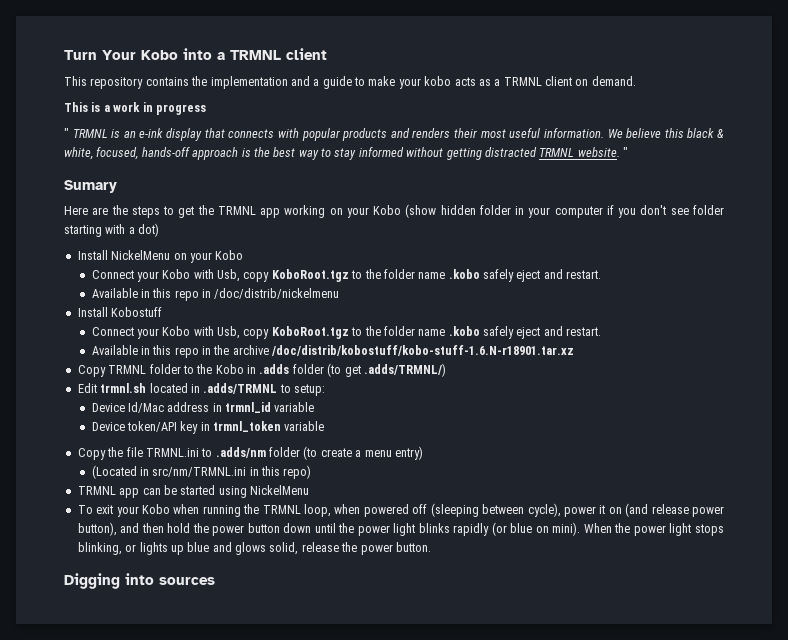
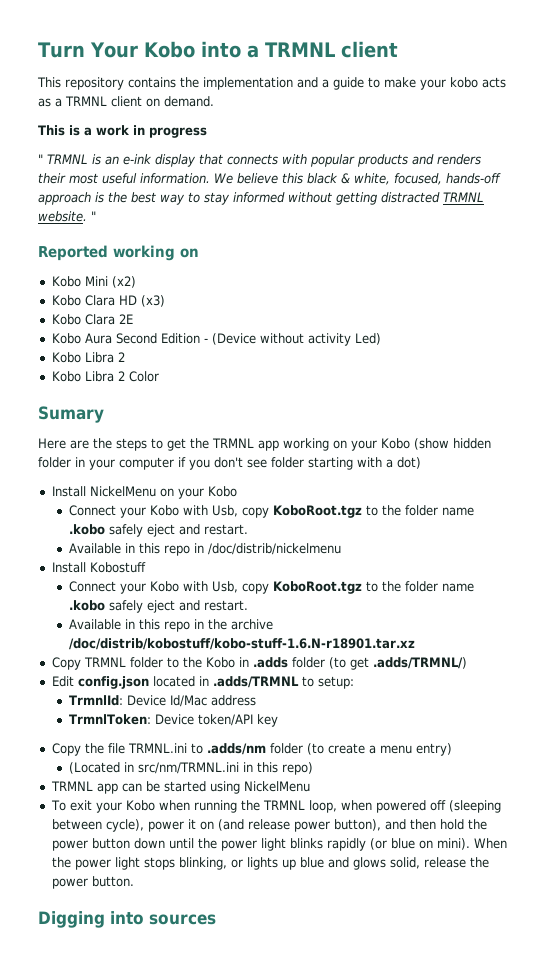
(628, 152) none -> [38,245,199,261] [51,276,136,288] [51,295,165,307] [51,314,133,325] [51,333,381,346] [51,352,125,363] [51,371,159,382] // Reported working on // Kobo Mini (x2) // Kobo Clara HD (x3) // Kobo Clara 2E // Kobo Aura Second Edition - (Device without activity Led) // Kobo Libra 2 // Kobo Libra 2 Color
[100,383,147,393] trmnl.sh -> [77,676,149,689] config.json
(325, 390) none -> [68,695,123,706] TrmnlId:
[212,402,315,413] in trmnl_id variable // -> [68,714,151,725] // TrmnlToken:
[200,421,325,432] in trmnl_token variable -> (278, 720) none

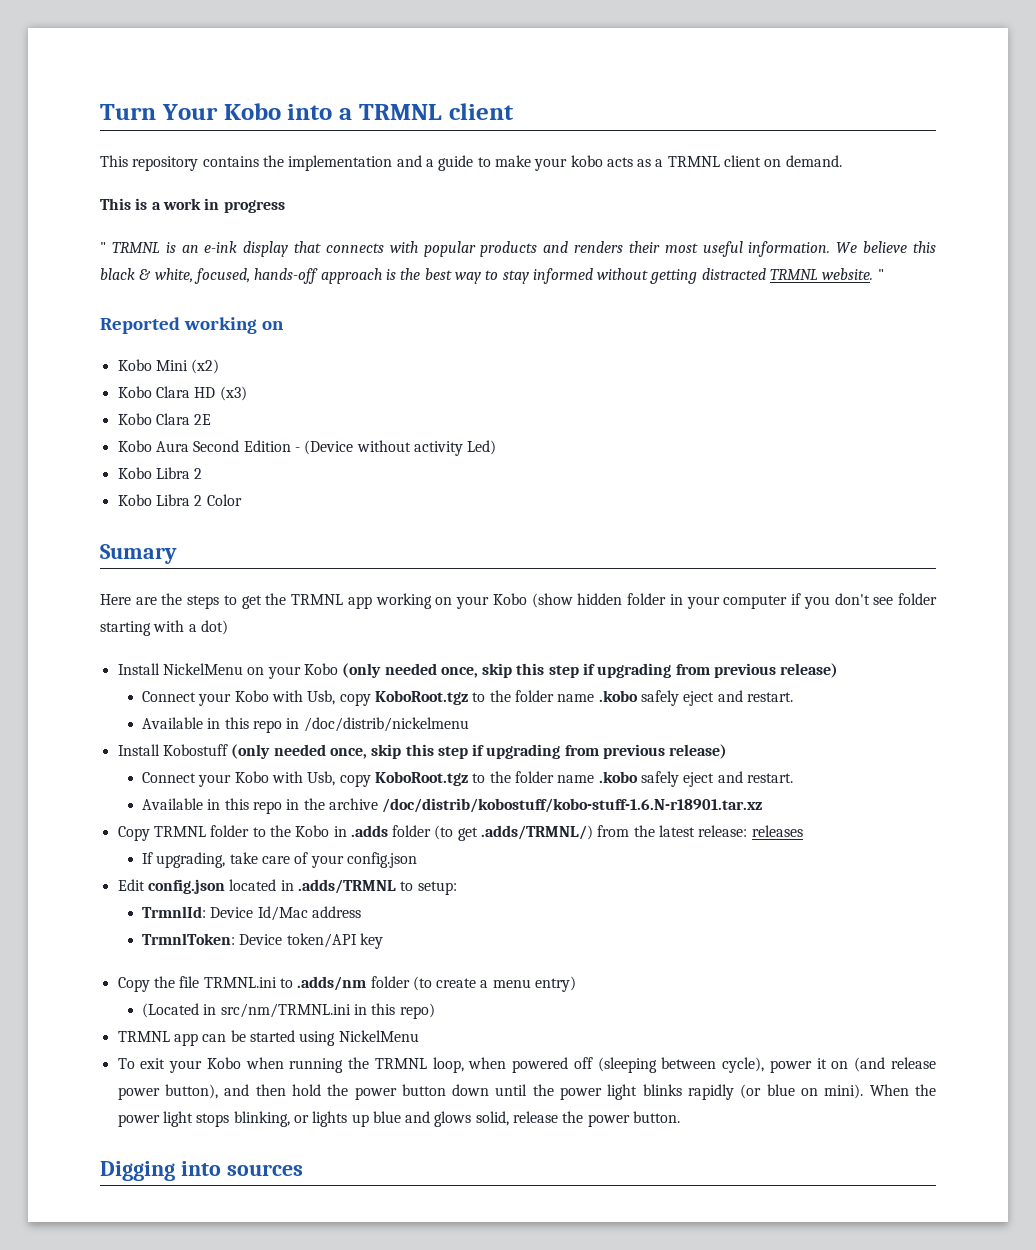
(237, 491) none -> [342,663,839,678] (only needed once, skip this step if upgrading from previous release)
(146, 567) none -> [231,744,728,759] (only needed once, skip this step if upgrading from previous release)
(467, 663) none -> [597,825,803,837] [142,852,418,868] from the latest release: releases // If upgrading, take care of your config.json

